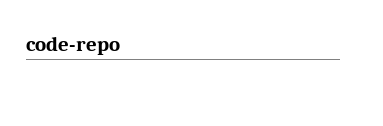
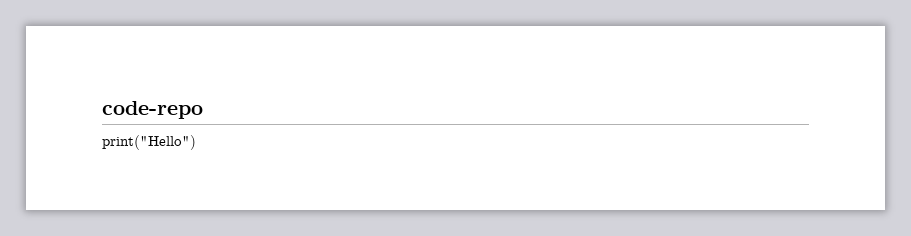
(120, 45) none -> [102,135,196,150] // print("Hello")

